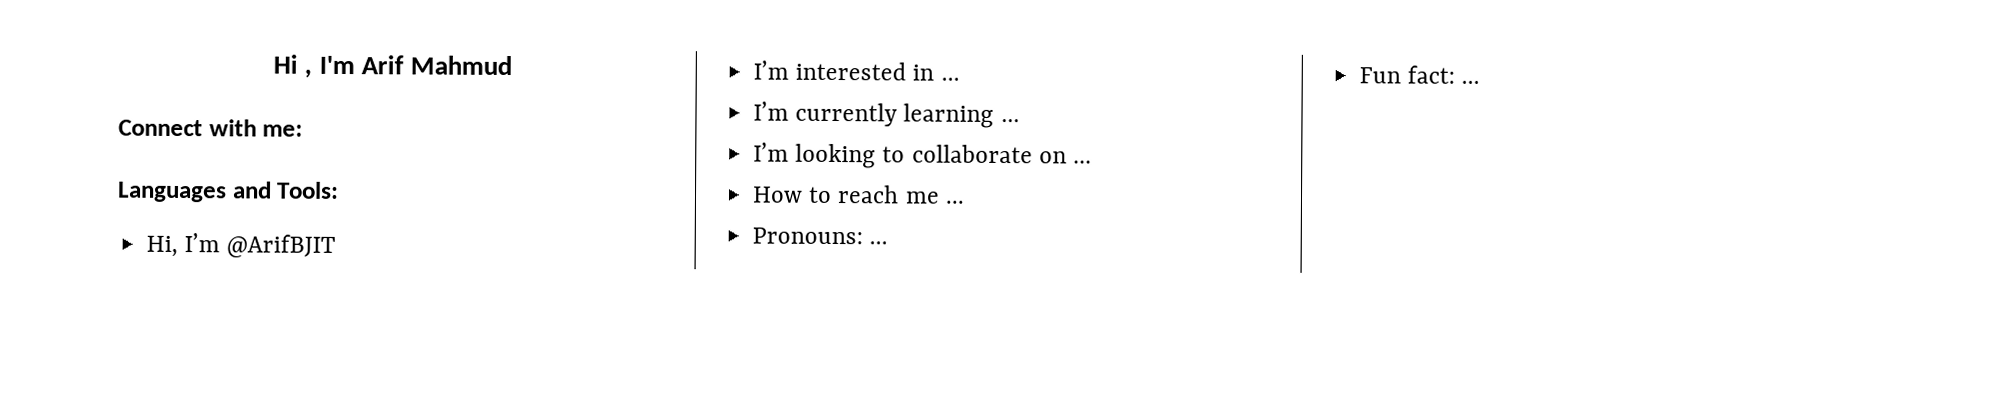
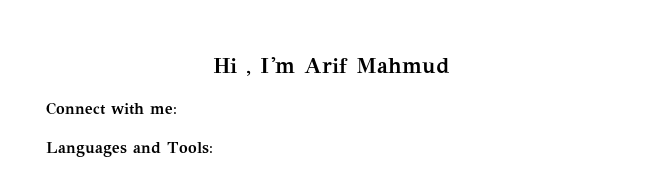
[146,233,337,258] [753,60,960,81] [753,101,1020,128] [753,142,1092,169] [752,185,964,204] [752,227,889,245] [1359,65,1481,84] // Hi, I’m @ArifBJIT // I’m interested in ... // I’m currently learning ... // I’m looking to collaborate on ... // How to reach me ... // Pronouns: ... // Fun fact: ... -> (213, 148) none

